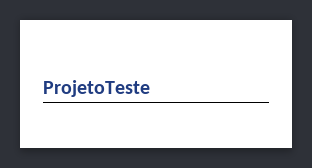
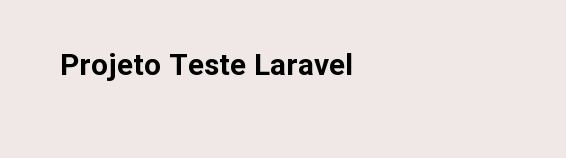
[43,80,150,97] ProjetoTeste -> [60,53,354,81] Projeto Teste Laravel

